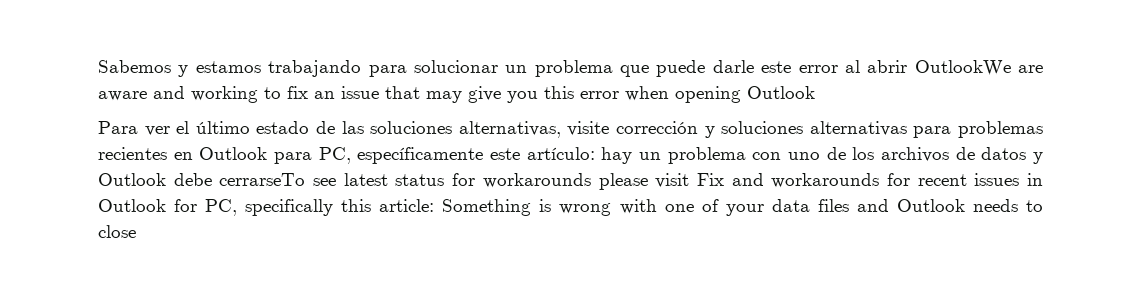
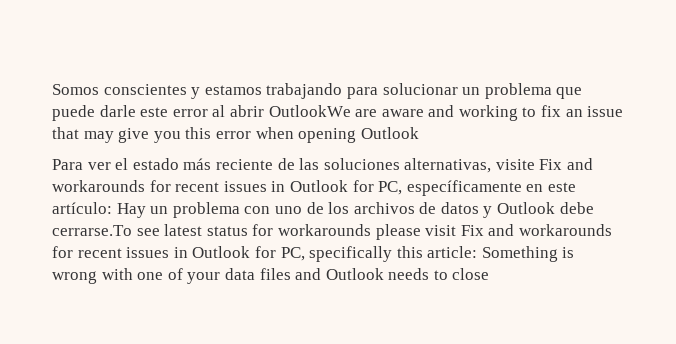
[98,60,171,73] Sabemos -> [52,84,187,95] Somos conscientes
[195,121,310,134] último estado -> [132,158,273,170] estado más reciente
[616,121,1043,138] [98,147,312,164] corrección y soluciones alternativas para problemas recientes en Outlook para -> [539,158,594,170] [52,180,374,192] Fix and workarounds for recent issues in Outlook for
(484, 155) none -> [526,184,544,192] en
[601,147,633,164] hay -> [116,203,146,218] Hay
[219,173,306,186] cerrarseTo -> [52,225,132,236] cerrarse.To

